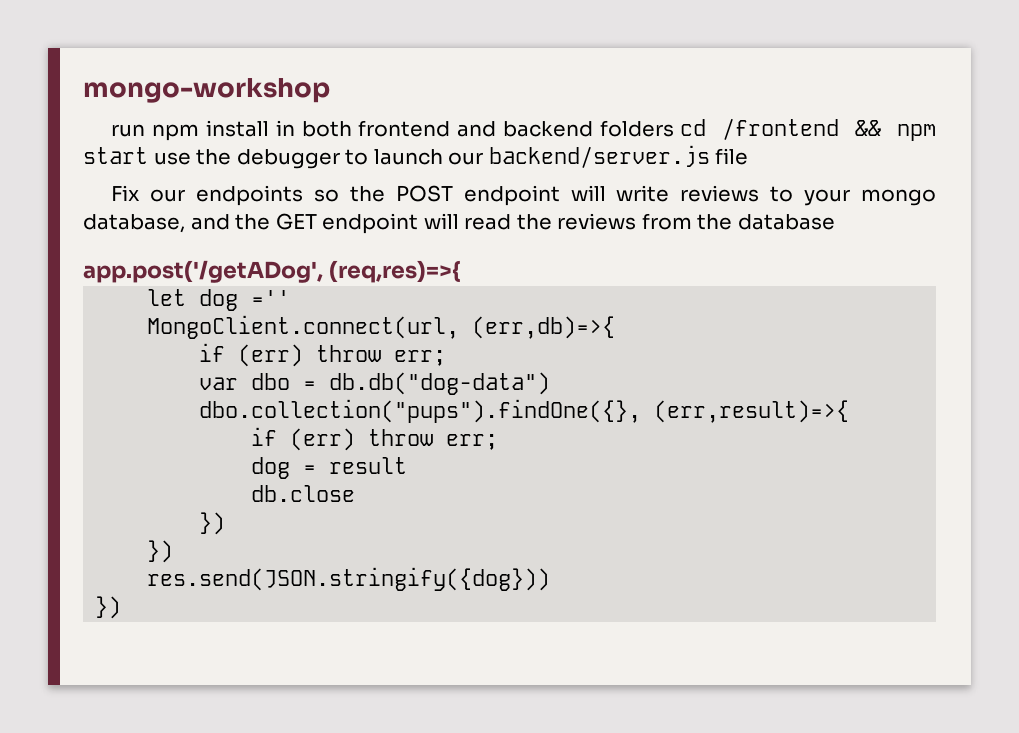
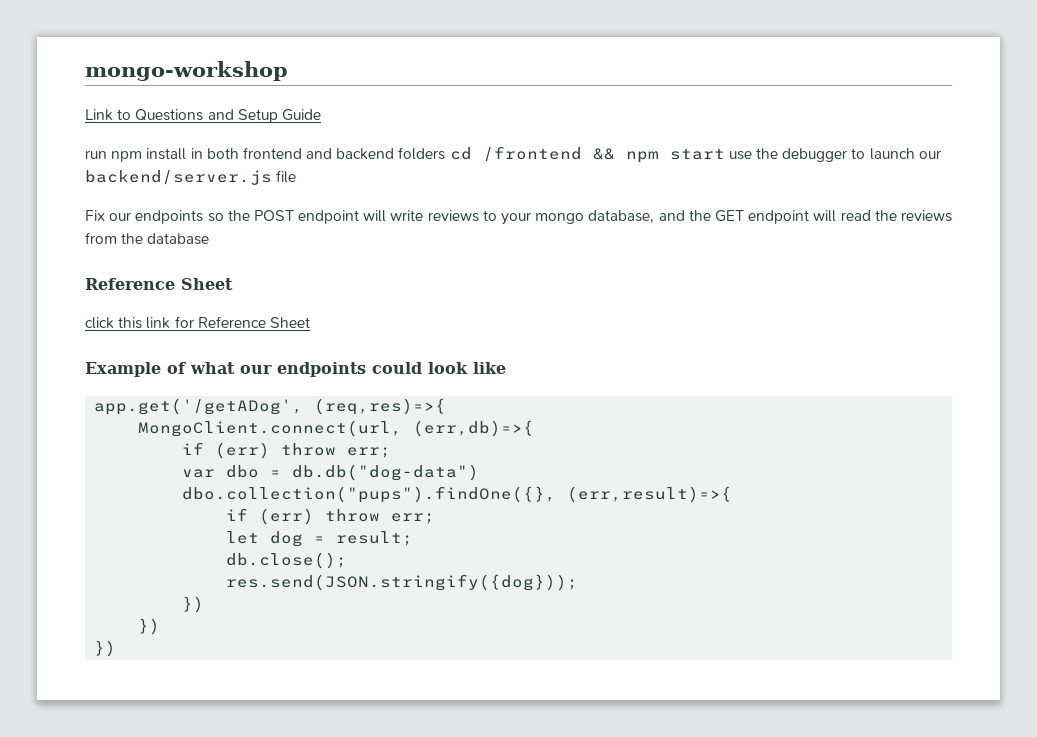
(330, 90) none -> [85,109,321,123] // Link to Questions and Setup Guide
[83,260,461,283] [147,289,291,311] app.post('/getADog', (req,res)=>{ // let dog ='' -> [85,278,233,290] [85,316,310,329] [85,362,506,377] [94,398,447,415] Reference Sheet // click this link for Reference Sheet // Example of what our endpoints could look like // app.get('/getADog', (req,res)=>{
(499, 442) none -> [226,531,260,544] let
[329,457,408,474] [251,485,356,502] [199,512,226,535] [147,540,174,563] [147,567,551,591] result // db.close // }) // }) // res.send(JSON.stringify({dog})) -> [336,531,414,546] [226,552,348,569] [226,574,579,591] [182,596,205,613] [138,618,161,635] result; // db.close(); // res.send(JSON.stringify({dog})); // }) // })

